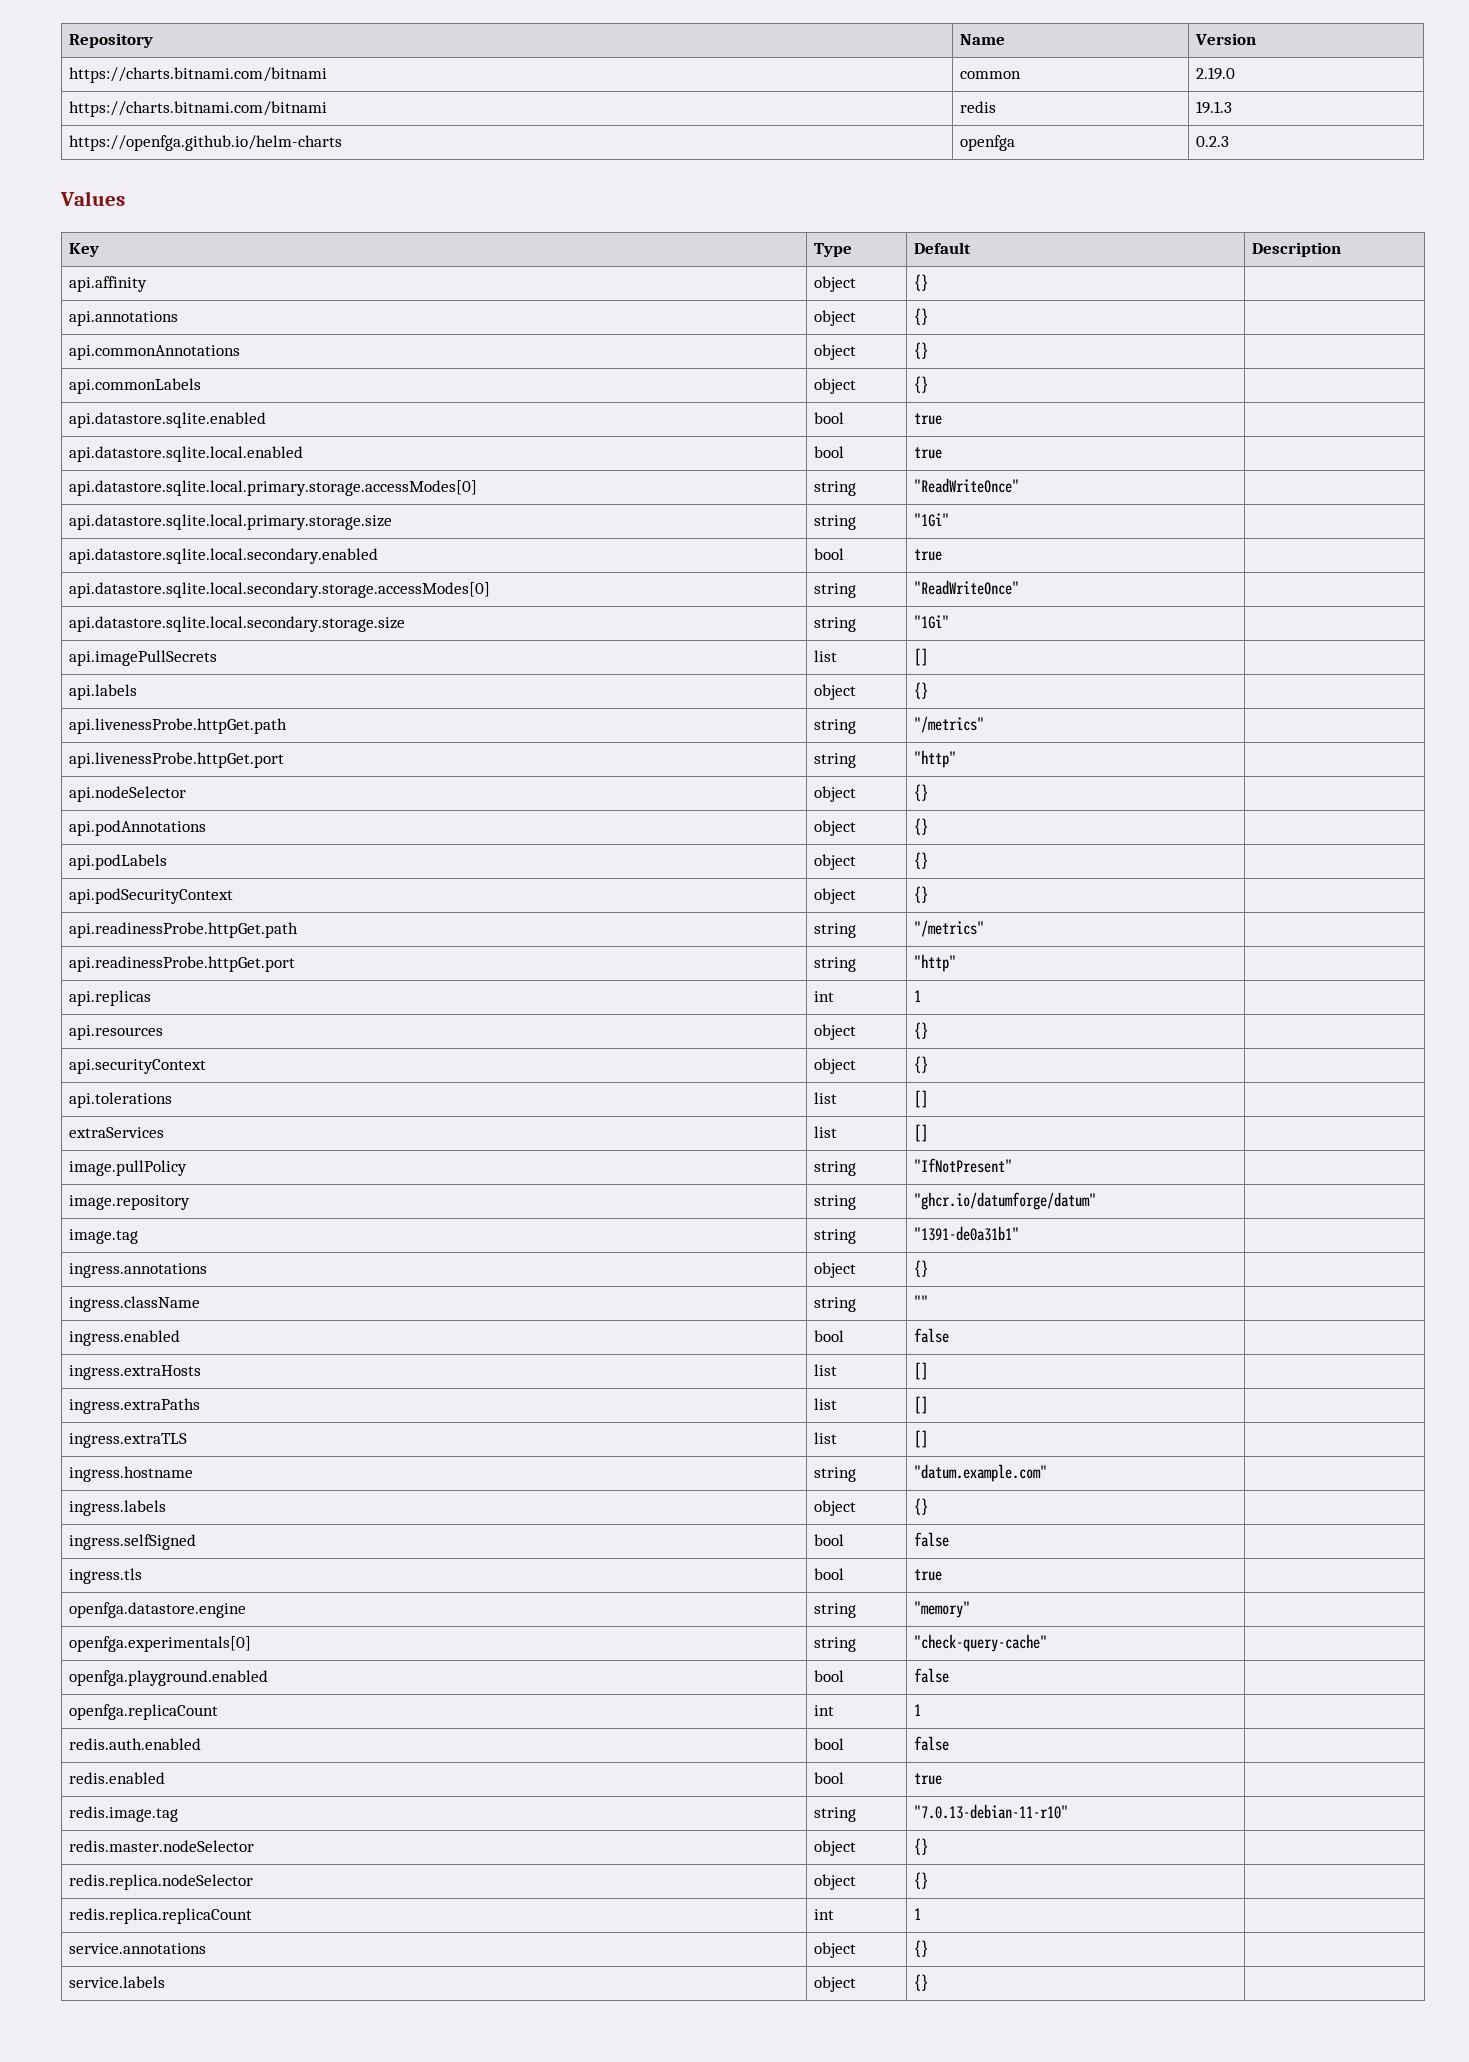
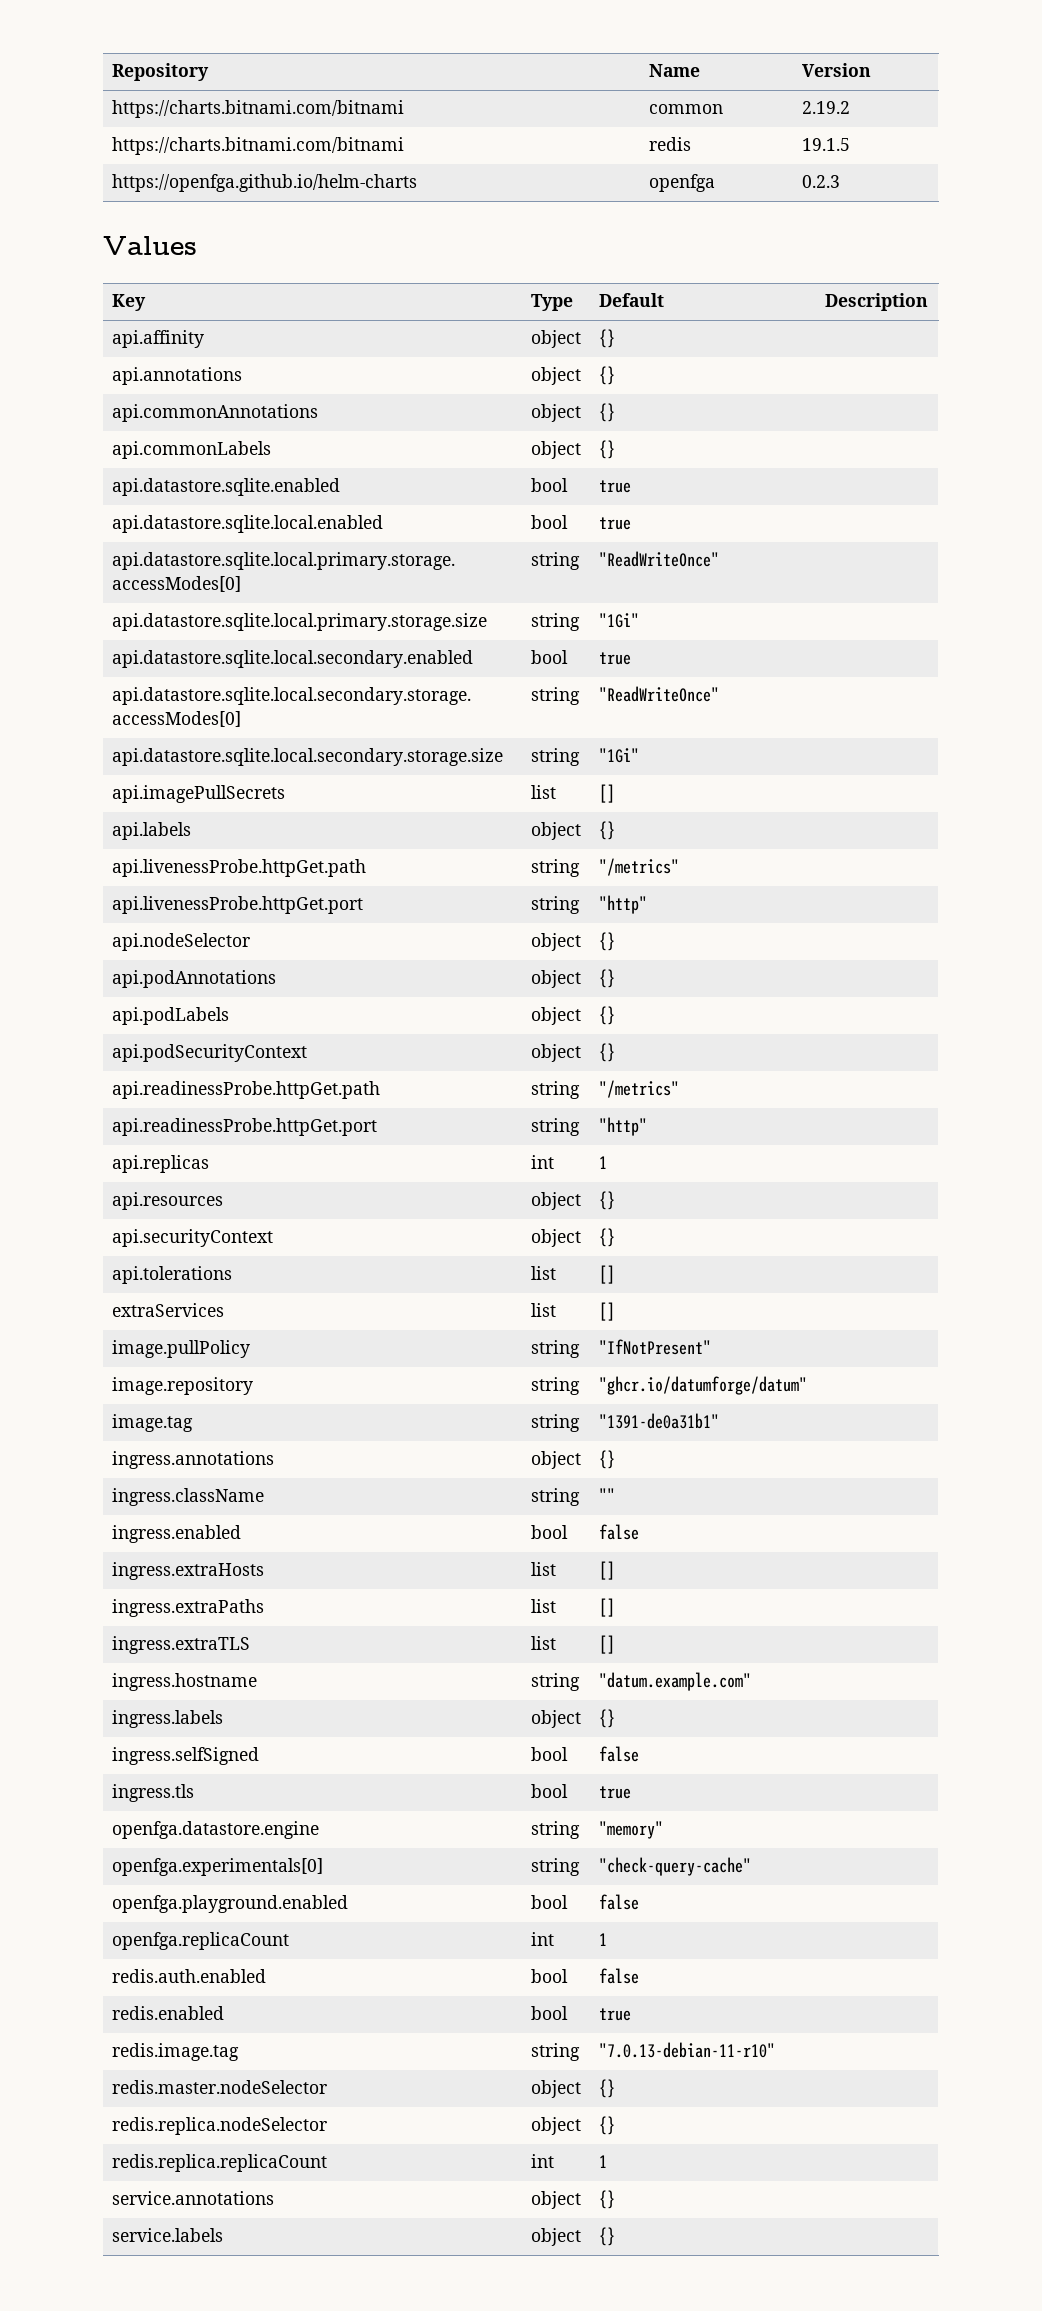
[1195,67,1235,80] 2.19.0 -> [801,101,850,114] 2.19.2
[1195,101,1232,114] 19.1.3 -> [801,138,850,151] 19.1.5

